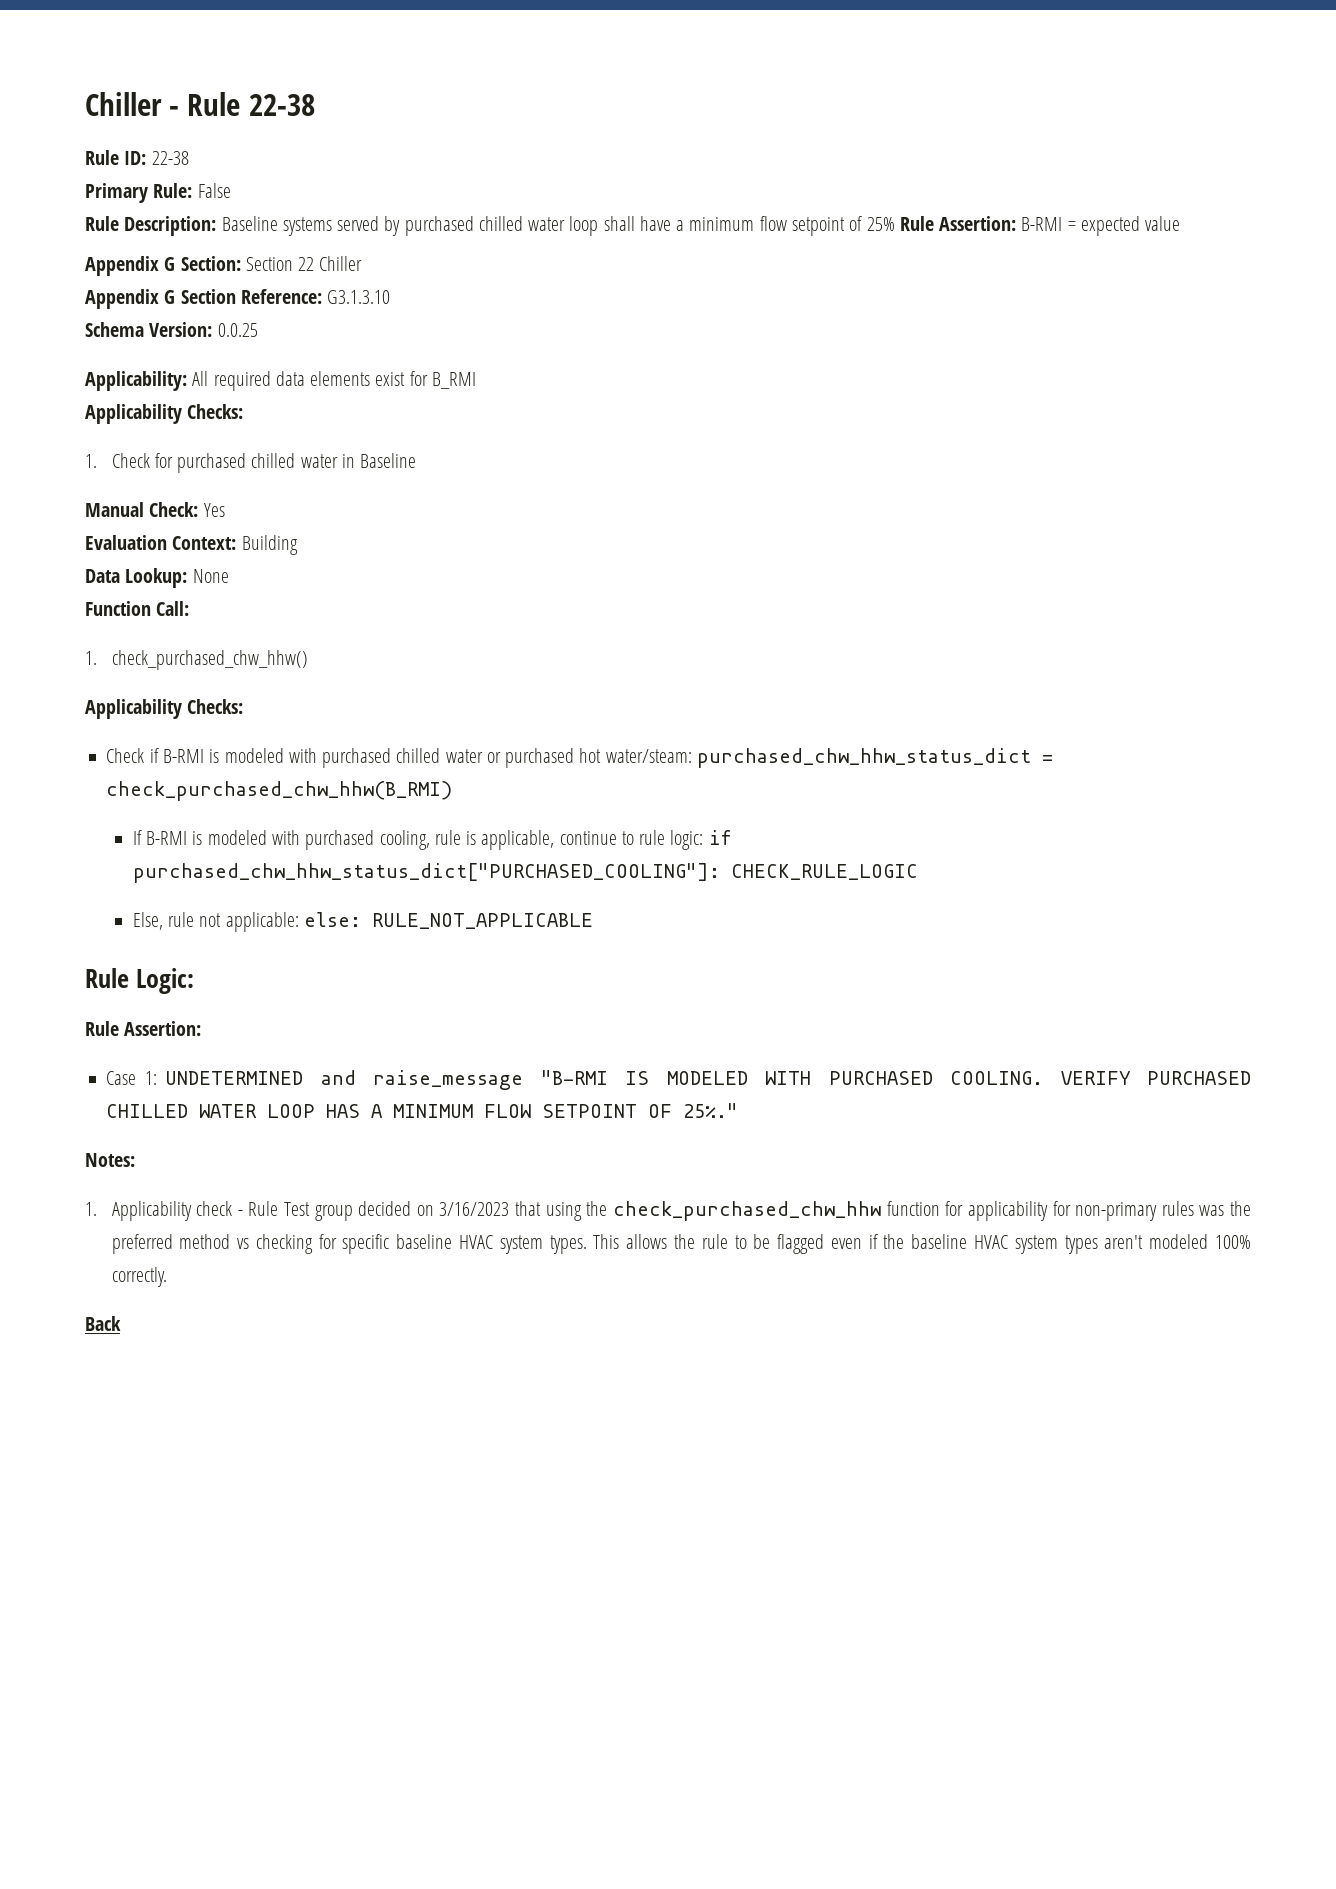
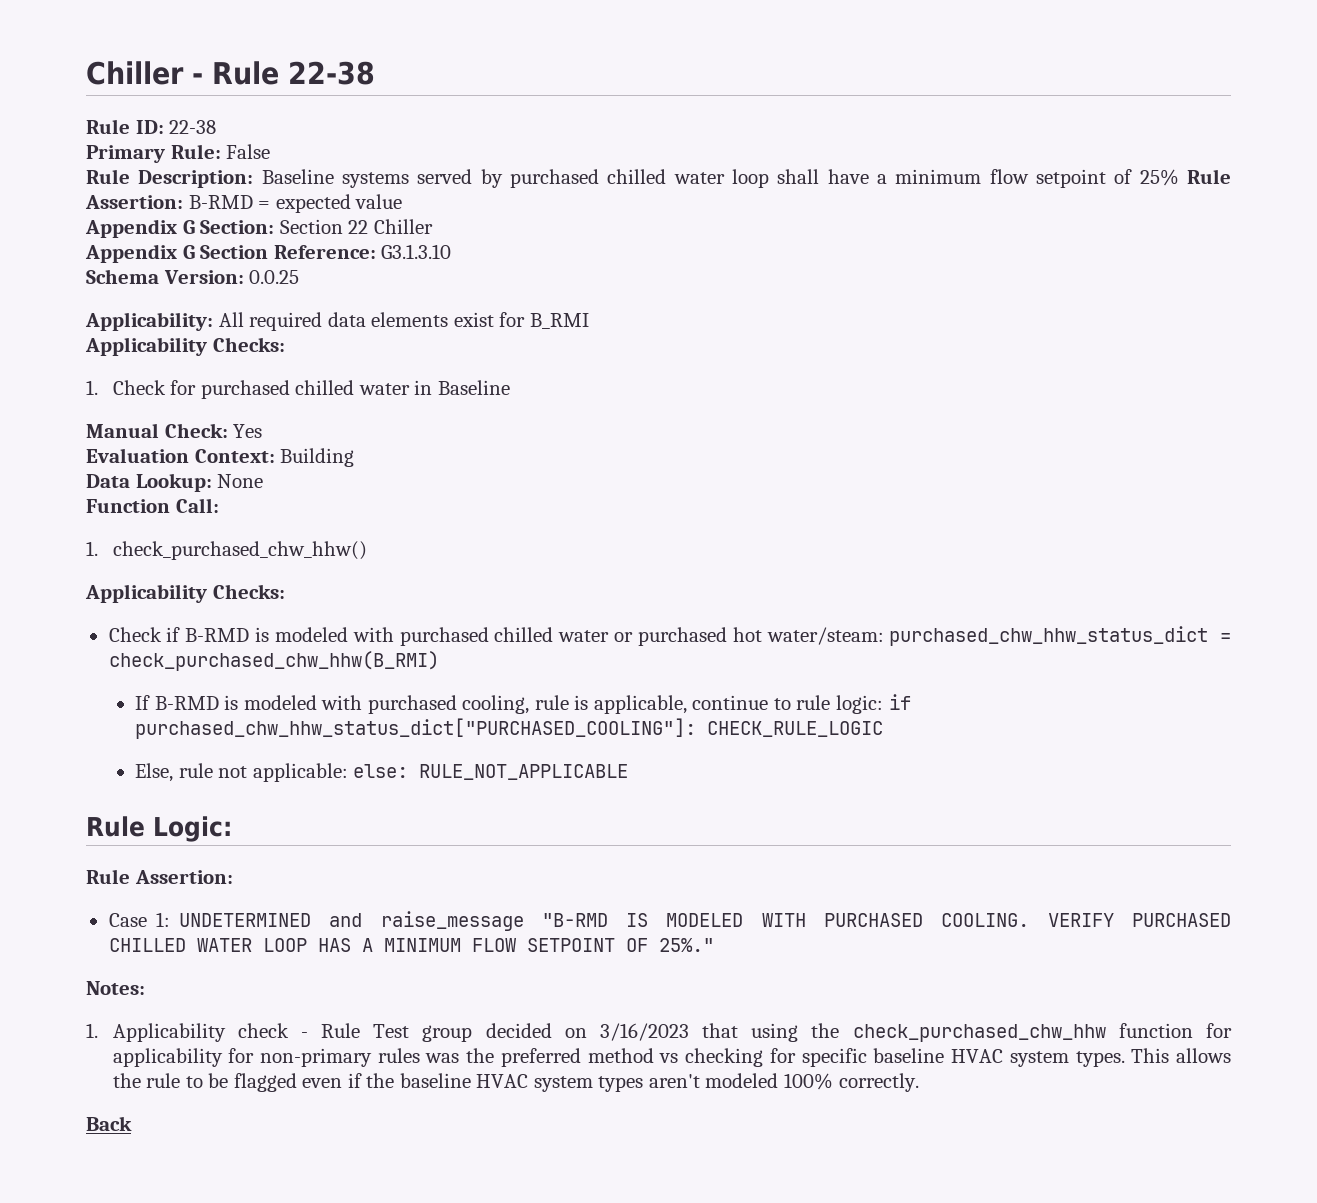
[1021,217,1063,231] B-RMI -> [188,195,253,209] B-RMD
[162,749,204,763] B-RMI -> [185,628,250,642] B-RMD
[146,831,188,845] B-RMI -> [154,696,219,710] B-RMD
[540,1070,608,1085] "B-RMI -> [541,913,608,927] "B-RMD

